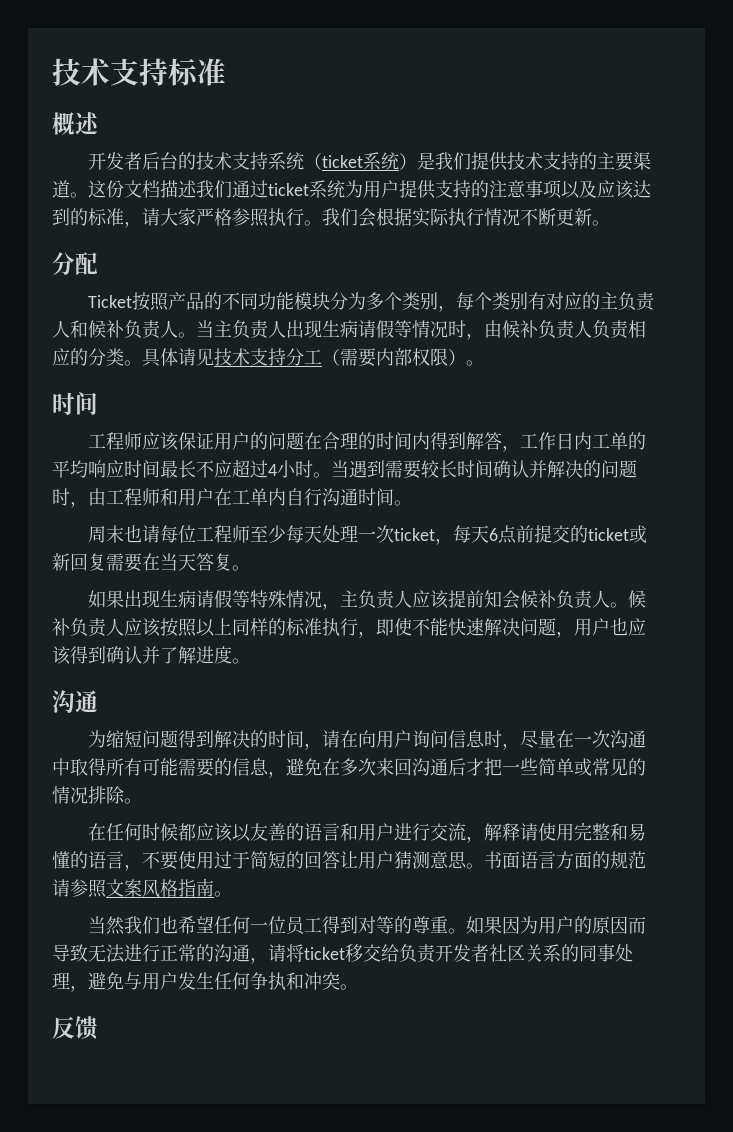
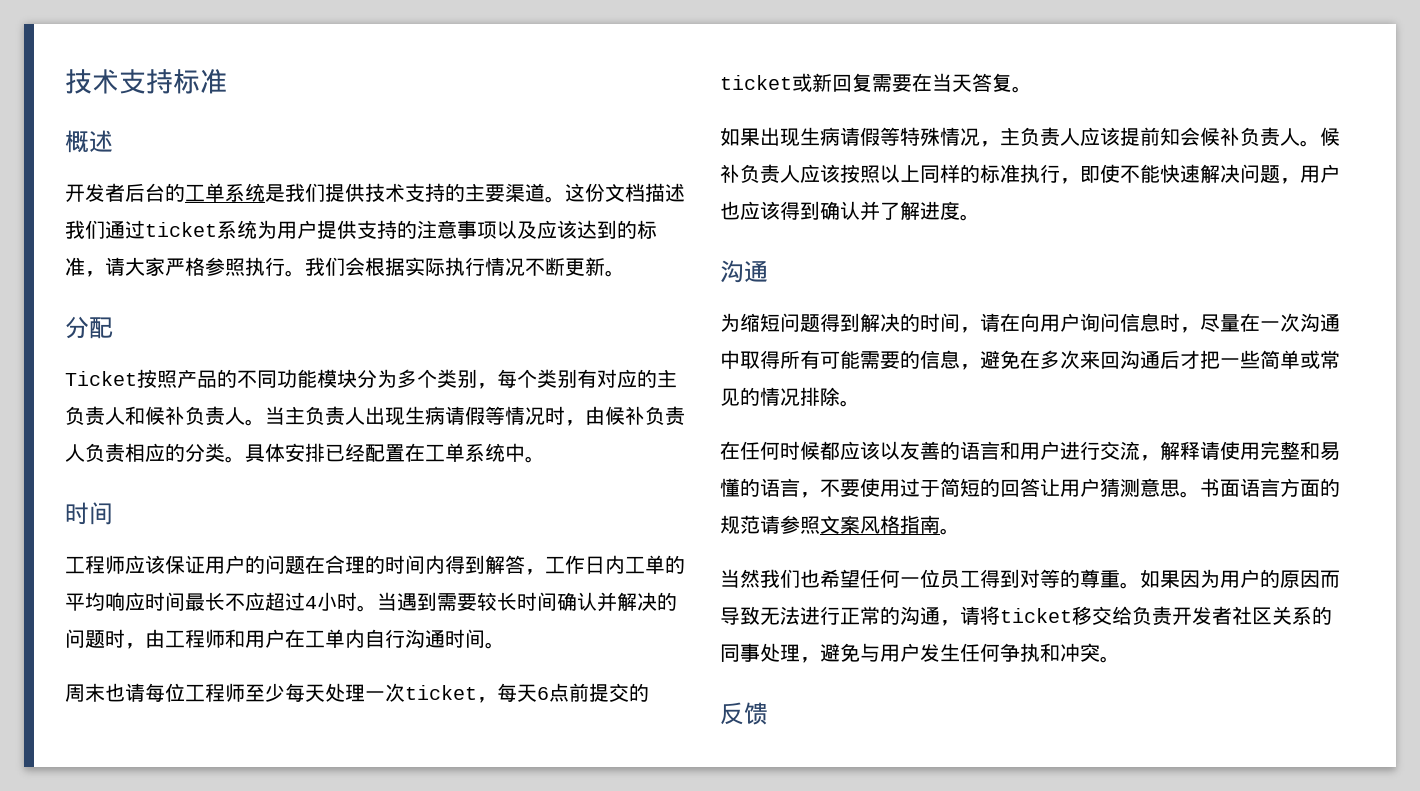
[196,152,418,170] 技术支持系统（ticket系统） -> [185,183,265,202] 工单系统
[178,348,466,367] 请见技术支持分工（需要内部权限） -> [285,443,525,462] 安排已经配置在工单系统中

